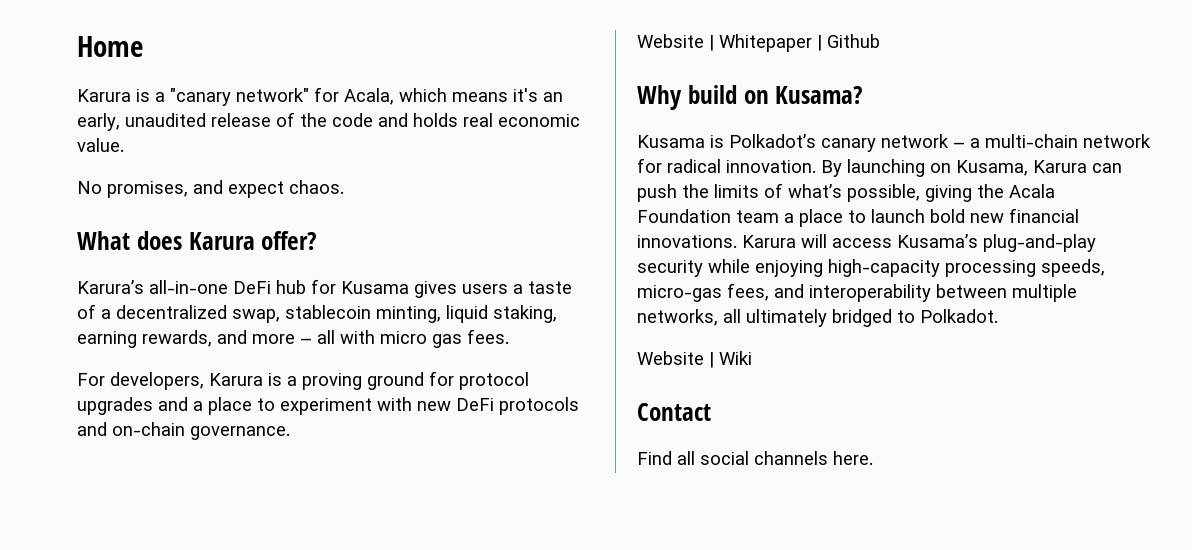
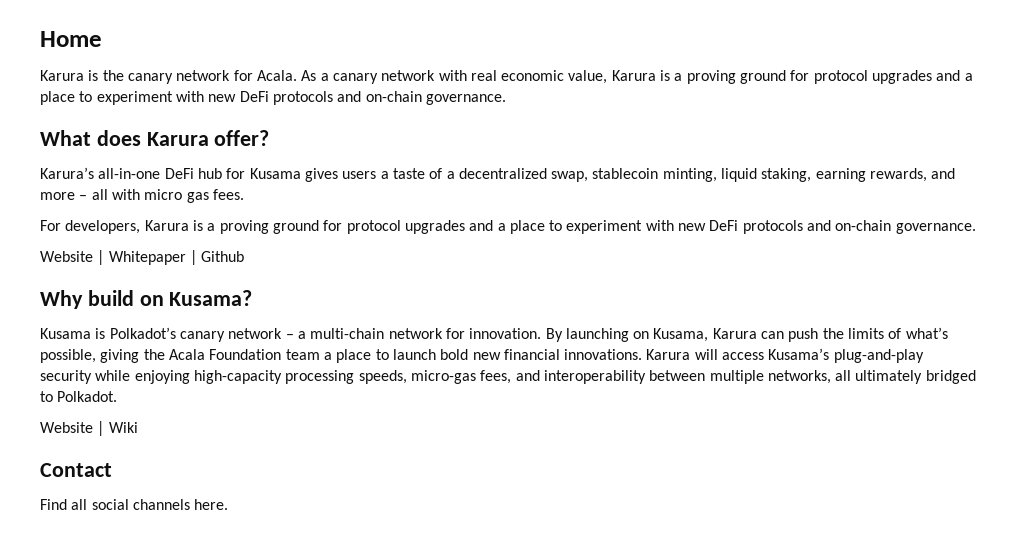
[155,87,563,106] [77,112,580,131] [77,138,124,152] [77,180,344,198] a "canary network" for Acala, which means it's an early, unaudited release of the code and holds real economic value. // No promises, and expect chaos. -> [102,70,973,84] [40,91,506,105] the canary network for Acala. As a canary network with real economic value, Karura is a proving ground for protocol upgrades and a place to experiment with new DeFi protocols and on-chain governance.
[667,159,721,173] radical -> (465, 333) none

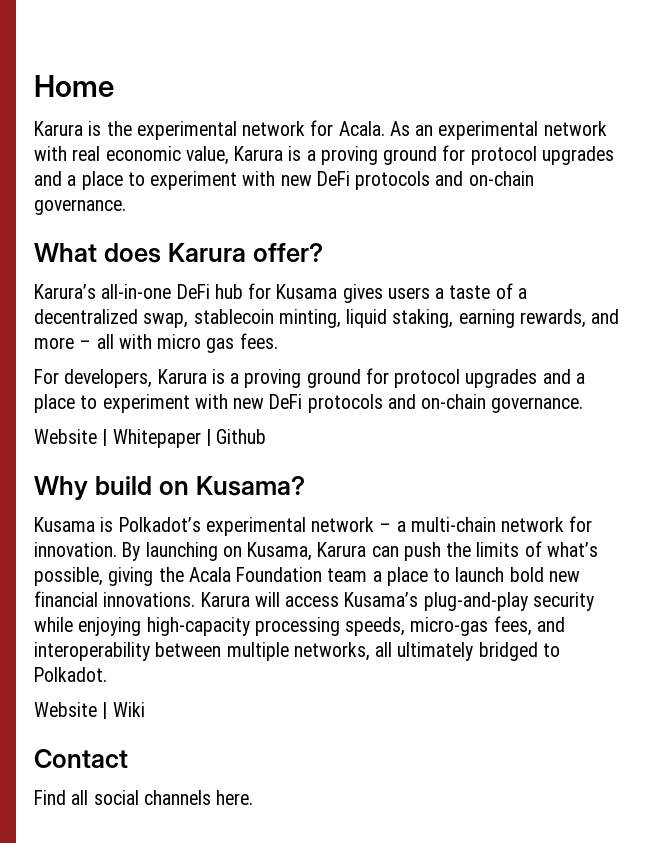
[127,73,173,84] canary -> [136,121,237,140] experimental
[320,73,378,84] a canary -> [415,121,539,140] an experimental
[179,331,225,342] canary -> [205,517,306,536] experimental

